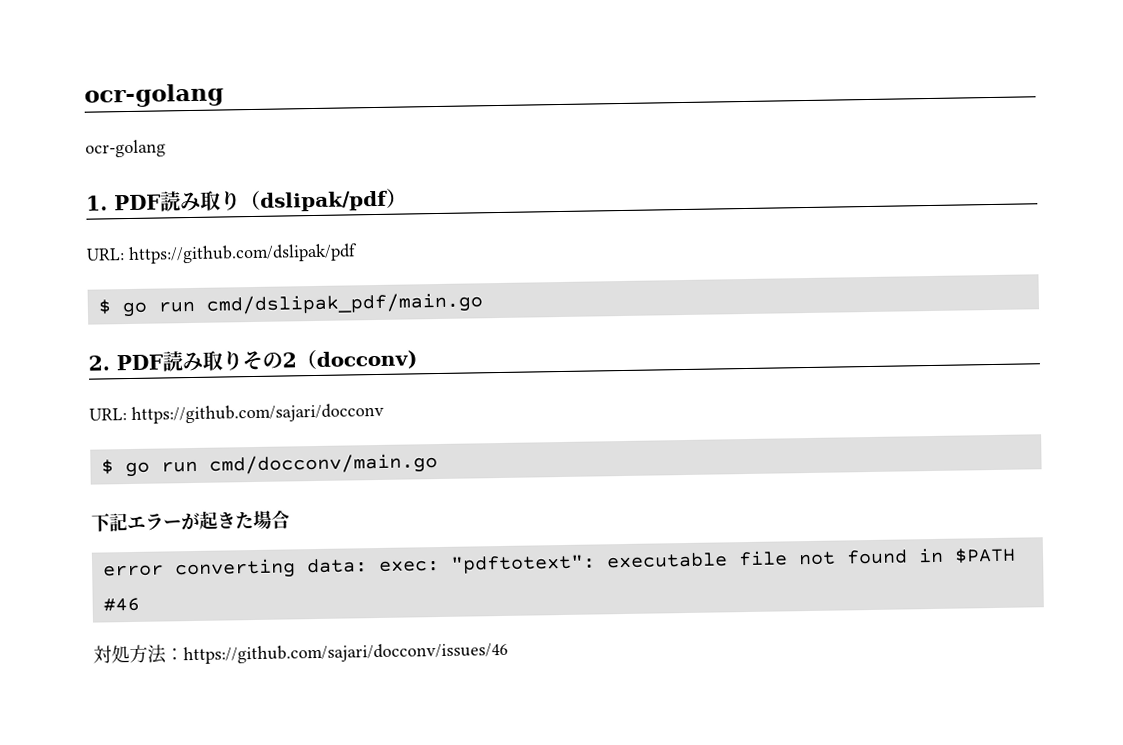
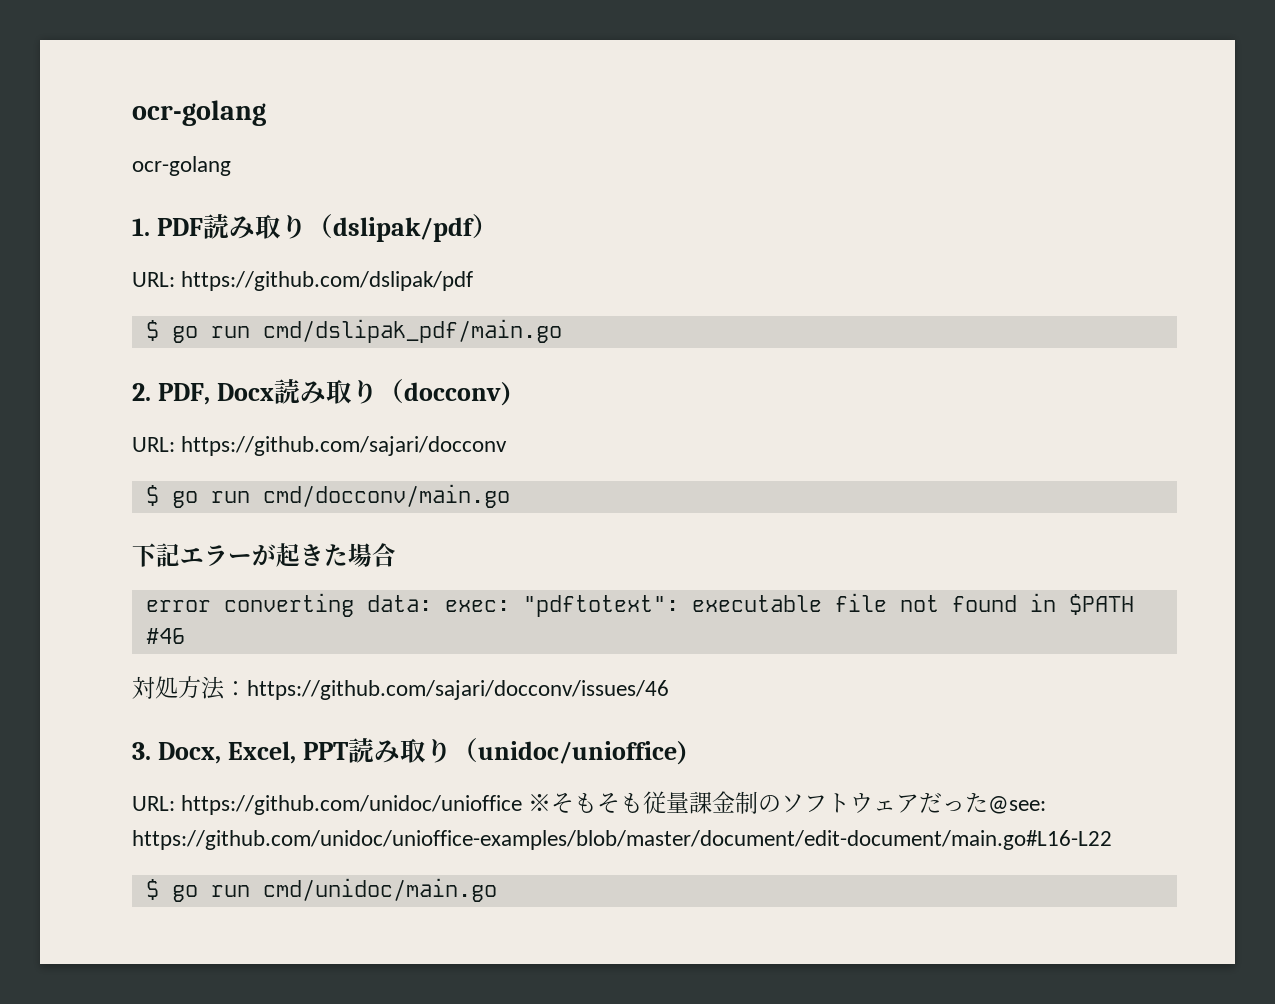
[116,350,297,372] PDF読み取りその2 -> [157,379,378,405] PDF, Docx読み取り
(508, 653) none -> [132,738,688,765] [132,791,1047,815] [132,830,1112,850] [145,878,497,902] // 3. Docx, Excel, PPT読み取り（unidoc/unioffice) // URL: https://github.com/unidoc/unioffice ※そもそも従量課金制のソフトウェアだった@see: https://github.com/unidoc/unioffice-examples/blob/master/document/edit-document/main.go#L16-L22 // $ go run cmd/unidoc/main.go

